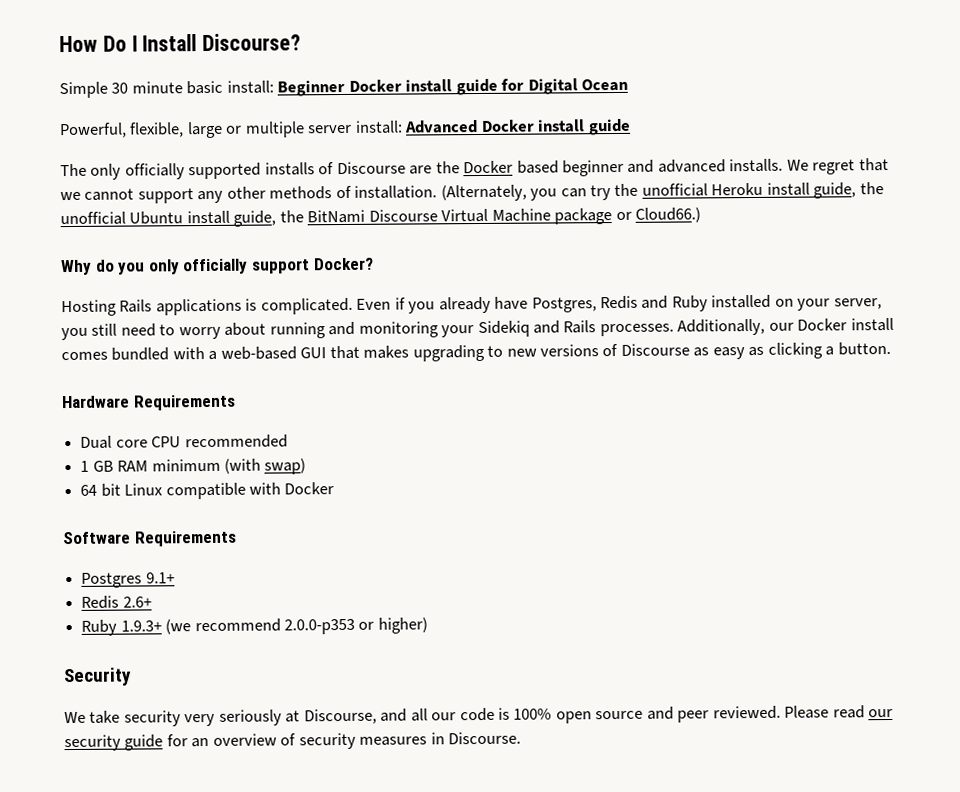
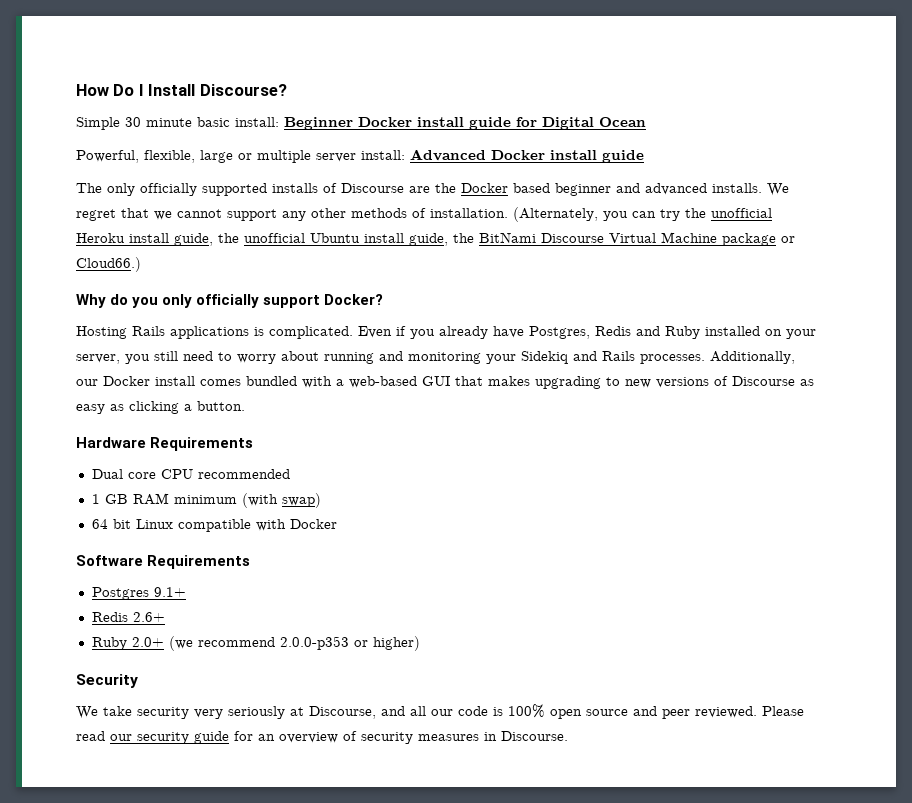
[120,620,162,632] 1.9.3+ -> [131,637,164,647] 2.0+

